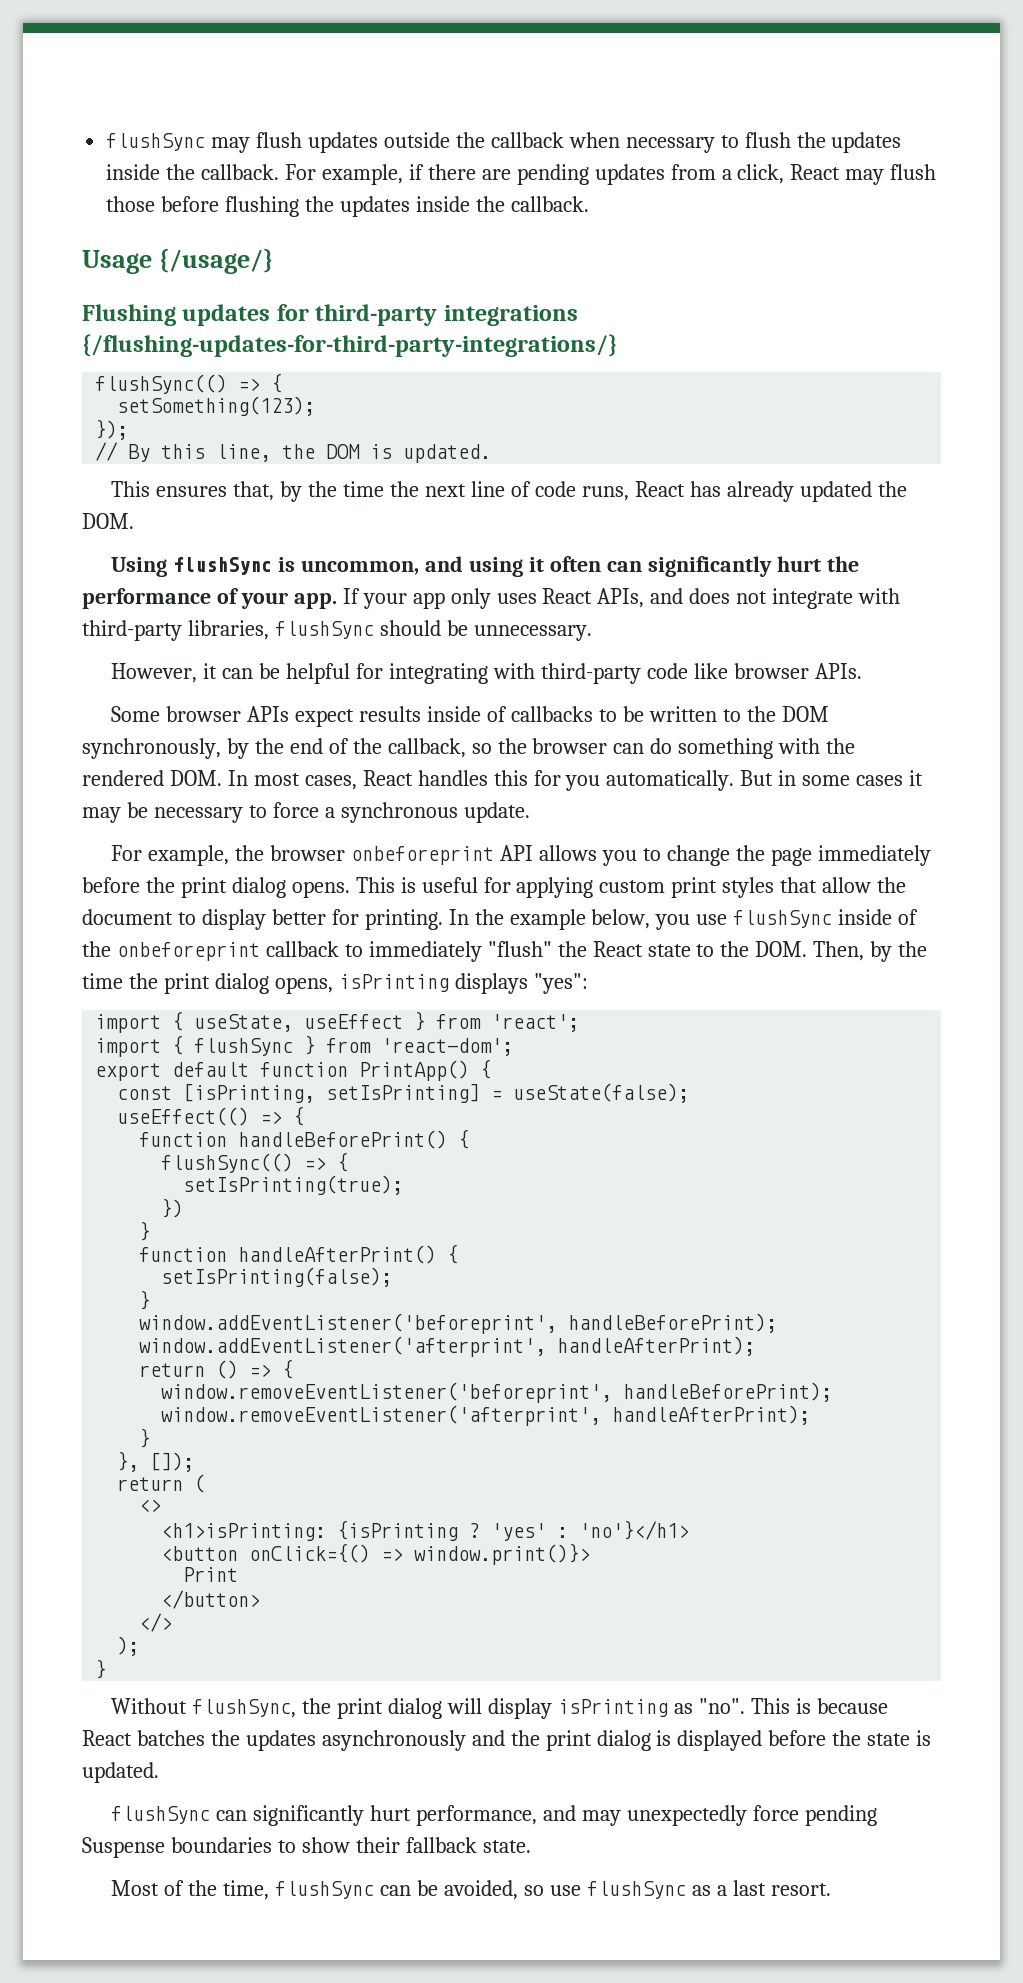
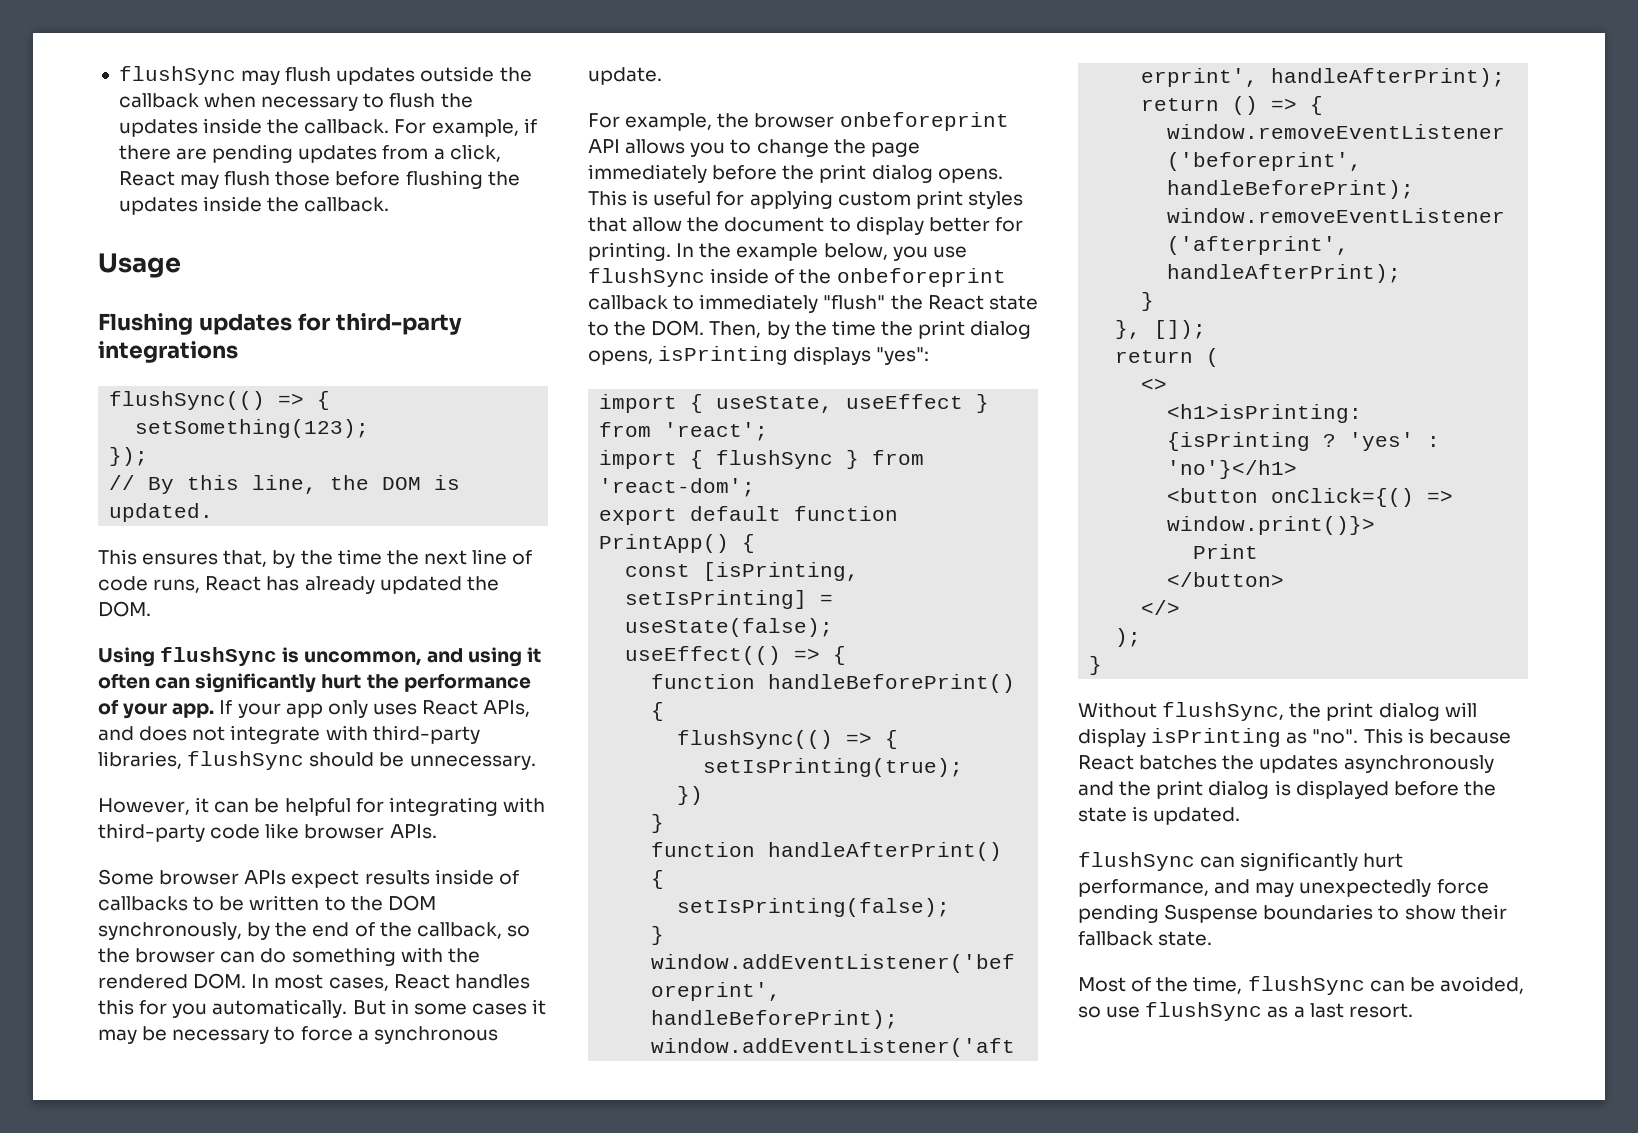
[158,248,273,274] {/usage/} -> (181, 265) none
[82,334,617,357] {/flushing-updates-for-third-party-integrations/} -> (238, 352) none

